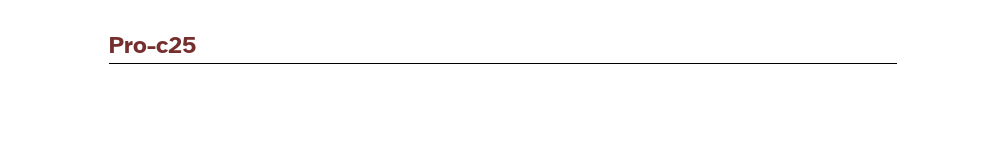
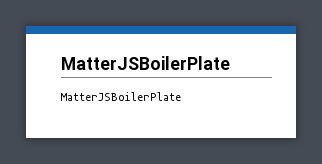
[109,37,197,53] Pro-c25 -> [61,56,230,70] [61,92,181,101] MatterJSBoilerPlate // MatterJSBoilerPlate

